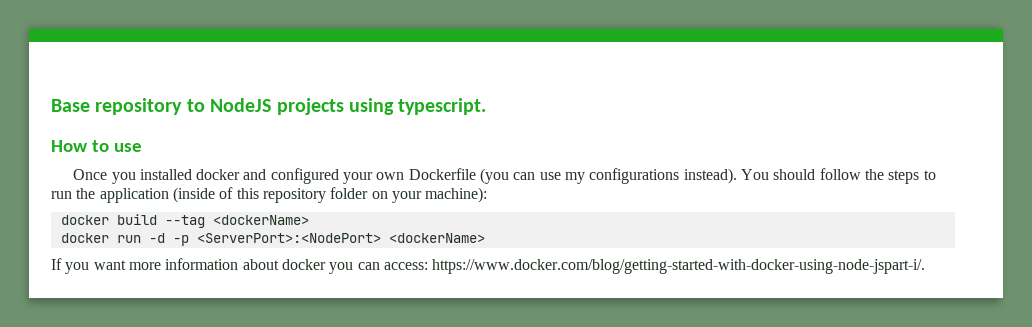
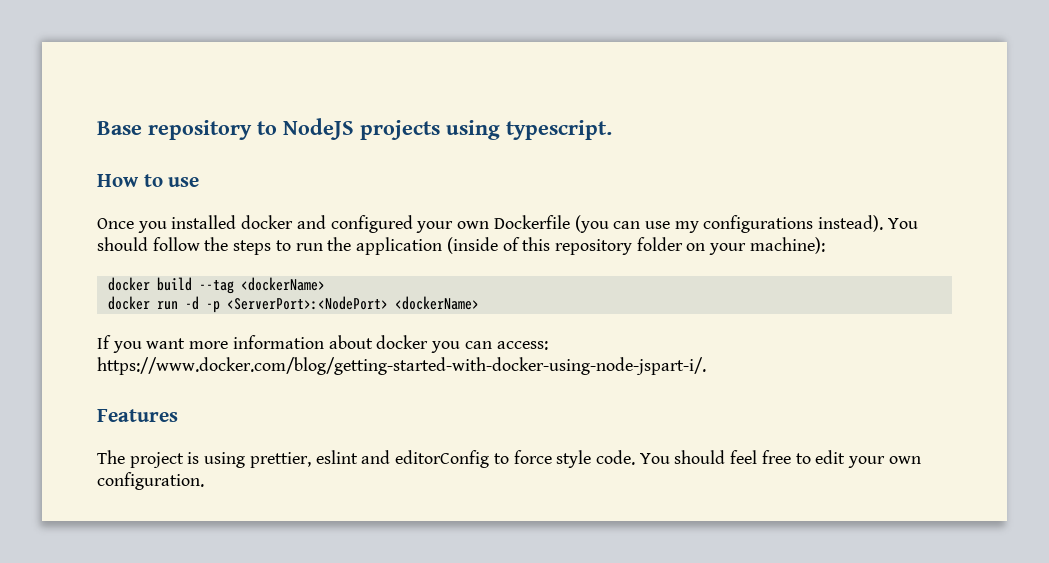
(926, 266) none -> [97,409,178,422] [97,450,921,468] [97,472,204,490] // Features // The project is using prettier, eslint and editorConfig to force style code. You should feel free to edit your own configuration.

